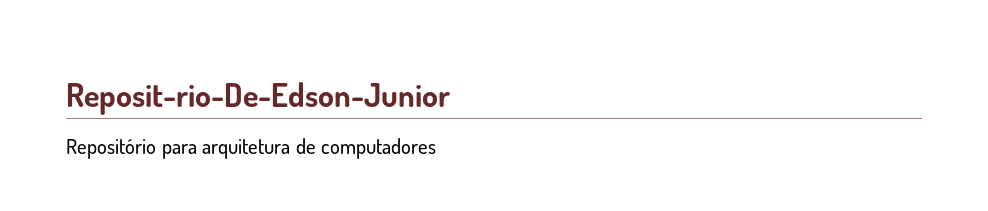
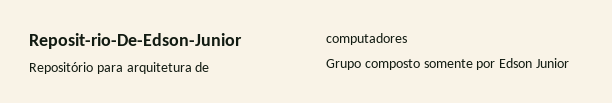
(437, 148) none -> [326,58,569,70] // Grupo composto somente por Edson Junior

